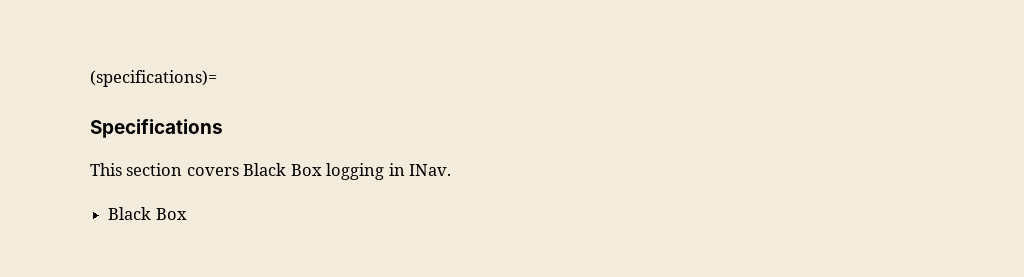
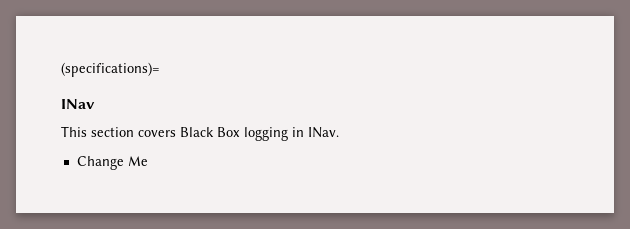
[90,119,223,138] Specifications -> [61,99,95,109] INav
[108,207,187,220] Black Box -> [76,156,148,170] Change Me

